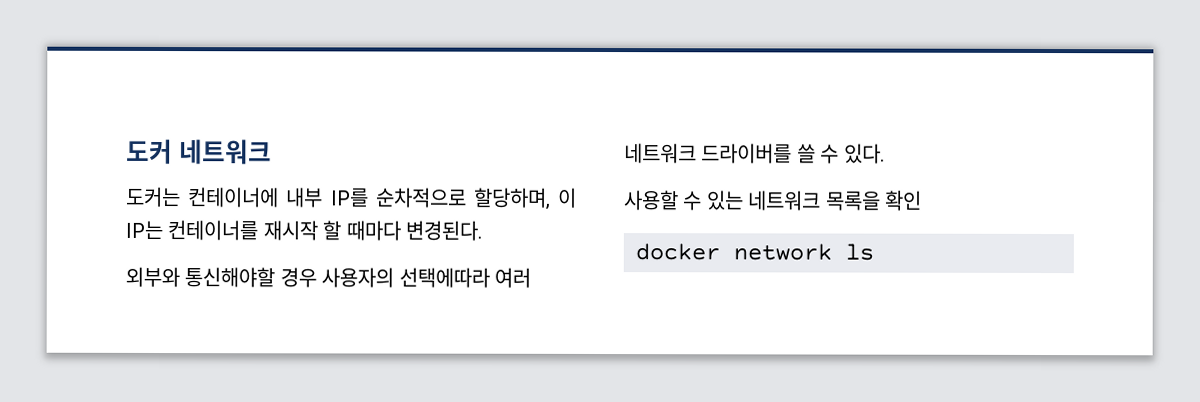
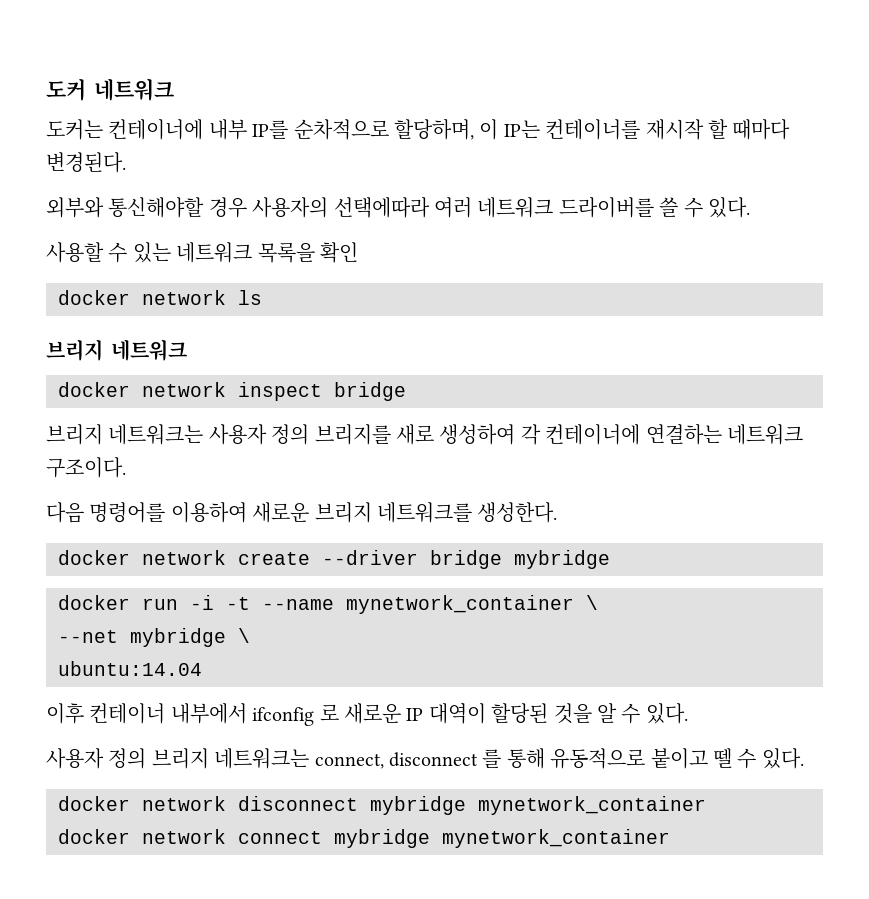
(874, 252) none -> [46,339,187,361] [58,382,406,401] [46,424,803,445] [46,457,126,478] [46,502,558,523] [58,550,610,569] [58,595,598,614] [58,628,250,647] [58,661,202,676] [46,703,688,726] [46,748,804,769] [58,796,706,815] [58,829,670,848] // 브리지 네트워크 // docker network inspect bridge // 브리지 네트워크는 사용자 정의 브리지를 새로 생성하여 각 컨테이너에 연결하는 네트워크 구조이다. // 다음 명령어를 이용하여 새로운 브리지 네트워크를 생성한다. // docker network create --driver bridge mybridge // docker run -i -t --name mynetwork_container \ // --net mybridge \ // ubuntu:14.04 // 이후 컨테이너 내부에서 ifconfig 로 새로운 IP 대역이 할당된 것을 알 수 있다. // 사용자 정의 브리지 네트워크는 connect, disconnect 를 통해 유동적으로 붙이고 뗄 수 있다. // docker network disconnect mybridge mynetwork_container // docker network connect mybridge mynetwork_container

